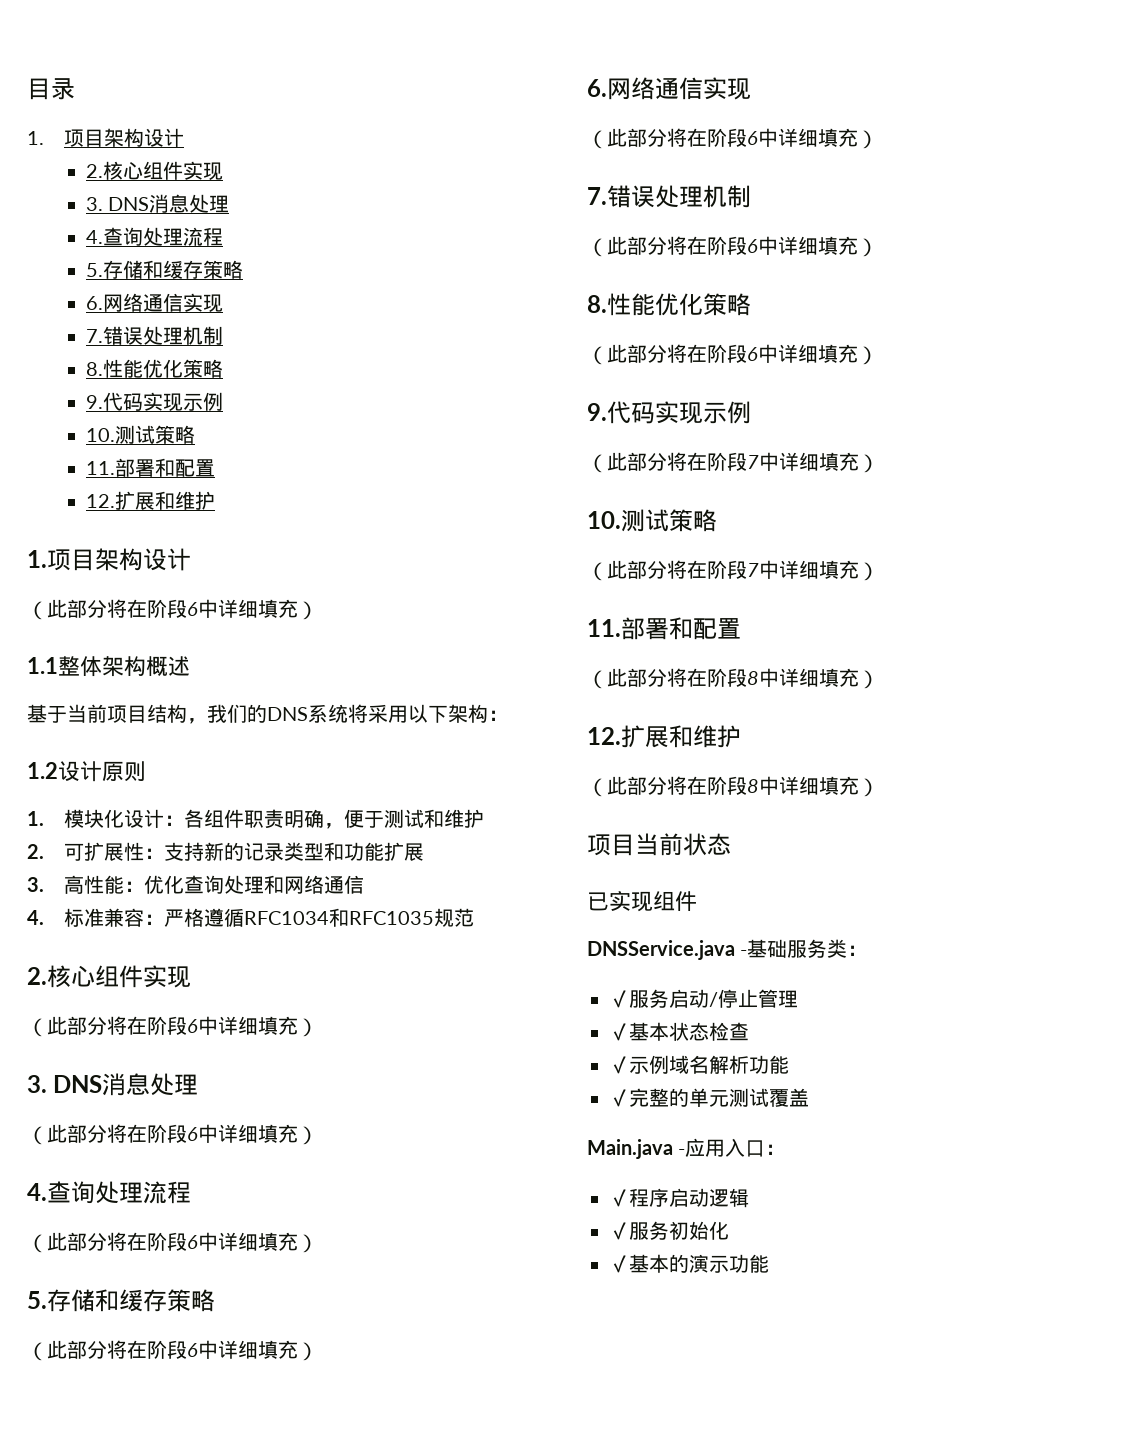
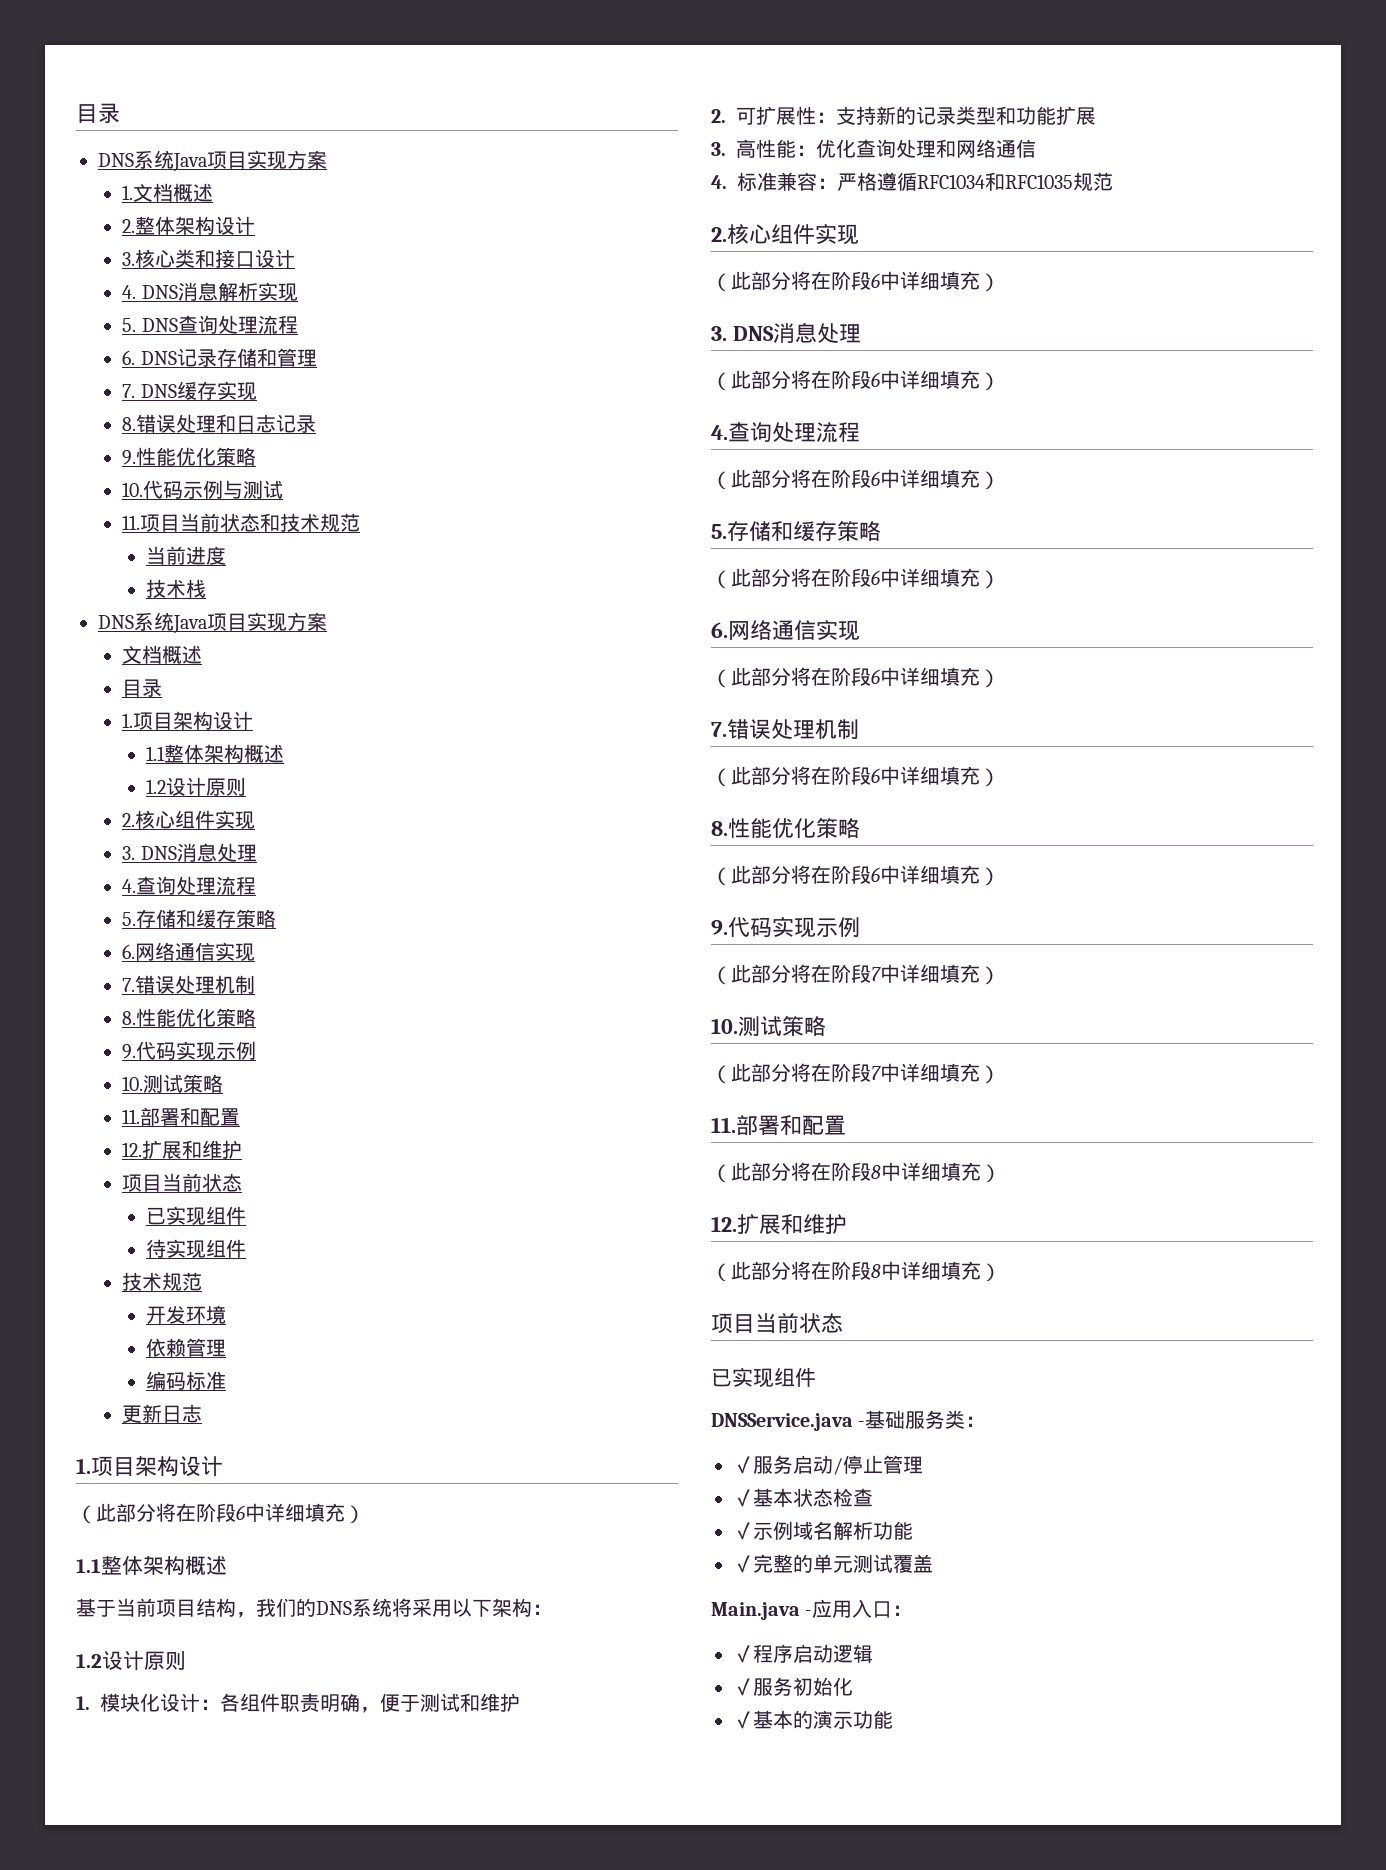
[27,78,75,100] [27,128,185,147] 目录 // 1.项目架构设计 -> [76,103,120,124] [98,150,327,172] [122,183,214,202] [122,216,256,235] [122,249,296,268] [122,282,298,302] [122,315,298,334] [122,348,317,367] [122,381,257,401] [122,414,317,433] [122,447,257,466] [122,480,284,499] [122,513,361,532] [146,546,227,565] [146,579,207,598] [98,612,327,634] [122,645,203,664] [122,679,163,697] [122,711,254,730] [146,744,285,763] [146,777,247,796] 目录 // DNS系统Java项目实现方案 // 1.文档概述 // 2.整体架构设计 // 3.核心类和接口设计 // 4. DNS消息解析实现 // 5. DNS查询处理流程 // 6. DNS记录存储和管理 // 7. DNS缓存实现 // 8.错误处理和日志记录 // 9.性能优化策略 // 10.代码示例与测试 // 11.项目当前状态和技术规范 // 当前进度 // 技术栈 // DNS系统Java项目实现方案 // 文档概述 // 目录 // 1.项目架构设计 // 1.1整体架构概述 // 1.2设计原则
(216, 500) none -> [122,1173,243,1192] [146,1206,247,1226] [146,1239,247,1259] [122,1272,203,1291] [146,1305,227,1324] [146,1338,227,1357] [146,1371,227,1390] [122,1404,203,1423] // 项目当前状态 // 已实现组件 // 待实现组件 // 技术规范 // 开发环境 // 依赖管理 // 编码标准 // 更新日志

